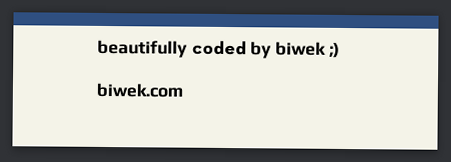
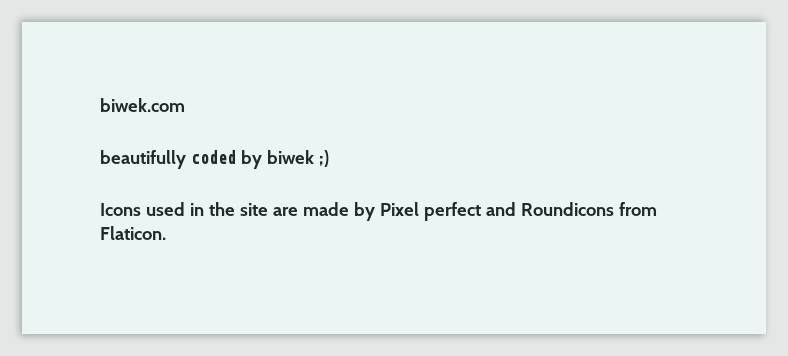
(97, 48) none -> [100,98,185,112] biwek.com //
[96,82,183,98] biwek.com -> [100,202,657,221] [100,226,166,240] Icons used in the site are made by Pixel perfect and Roundicons from Flaticon.

